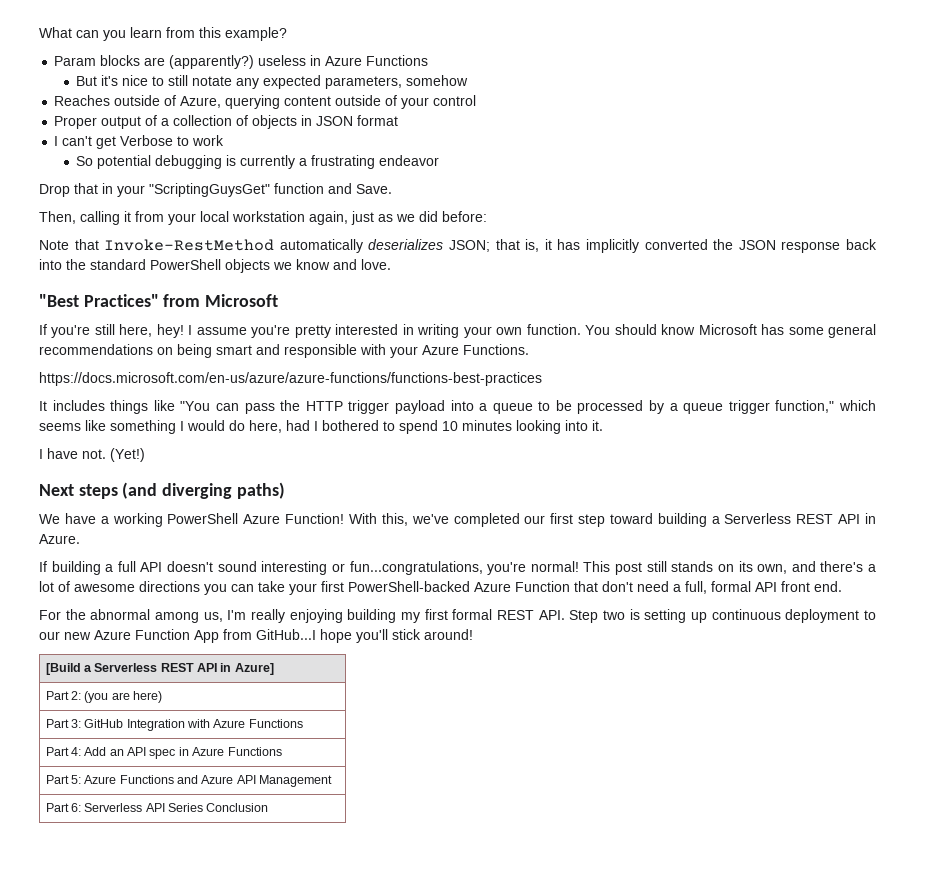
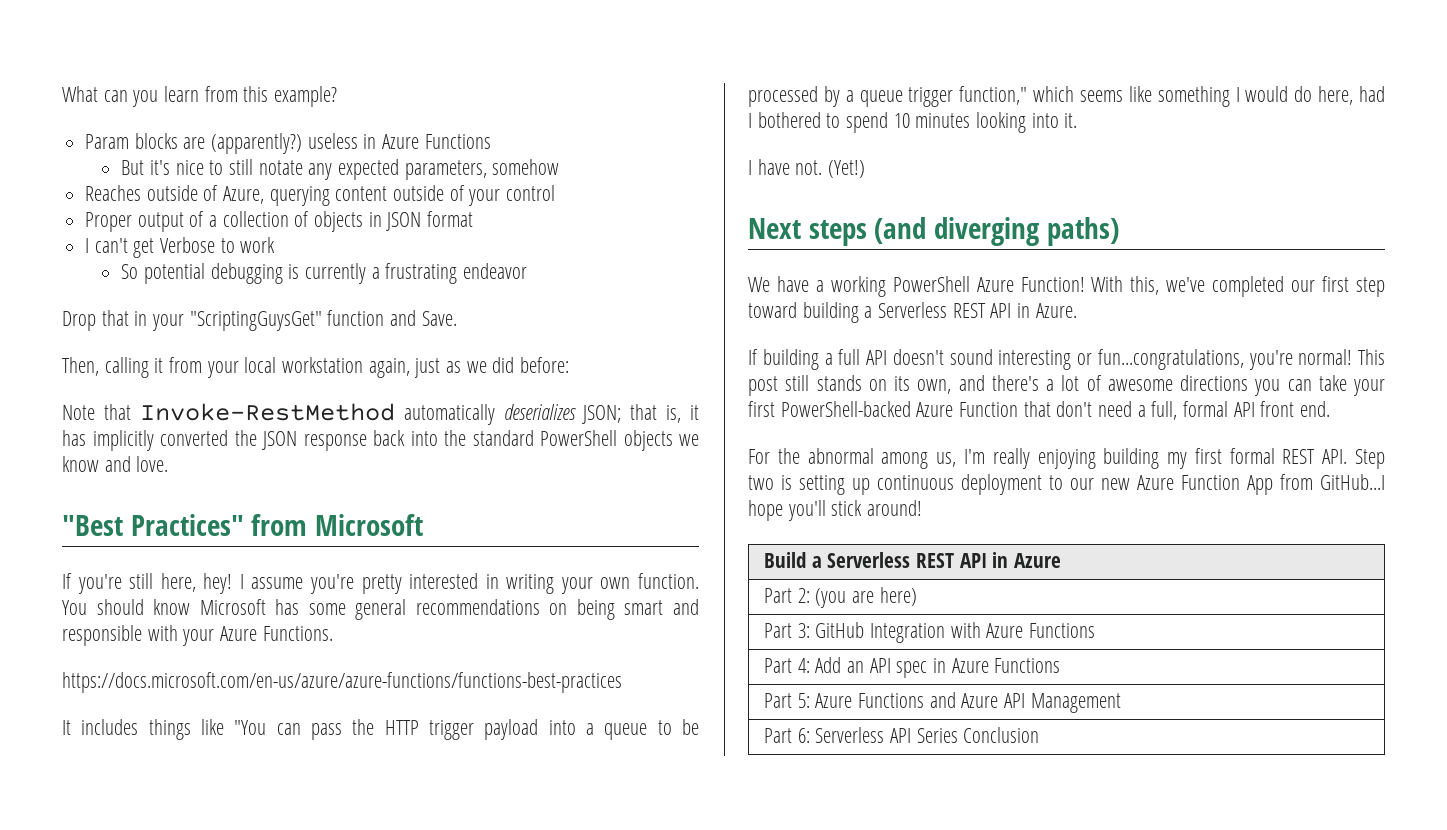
[45,663,274,675] [Build a Serverless REST API in Azure] -> [764,552,1062,568] Build a Serverless REST API in Azure

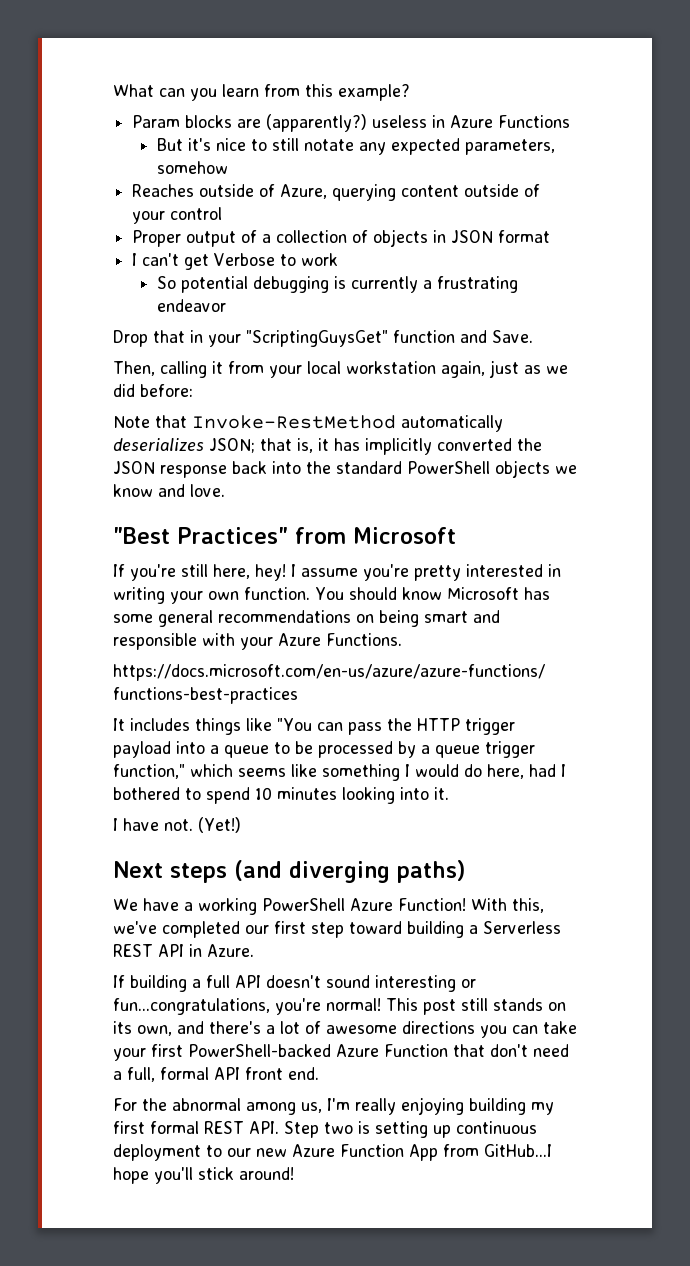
[764,552,1062,568] [764,587,917,608] [764,622,1096,643] [764,657,1061,678] [764,692,1121,713] [764,727,1040,743] // Build a Serverless REST API in Azure // Part 2: (you are here) // Part 3: GitHub Integration with Azure Functions // Part 4: Add an API spec in Azure Functions // Part 5: Azure Functions and Azure API Management // Part 6: Serverless API Series Conclusion -> (294, 1173) none

